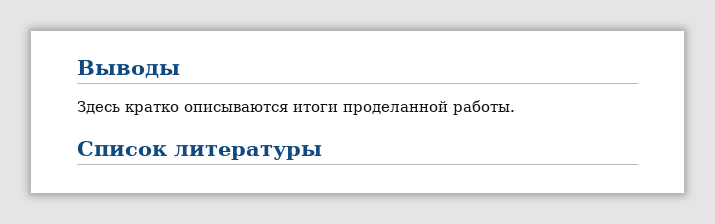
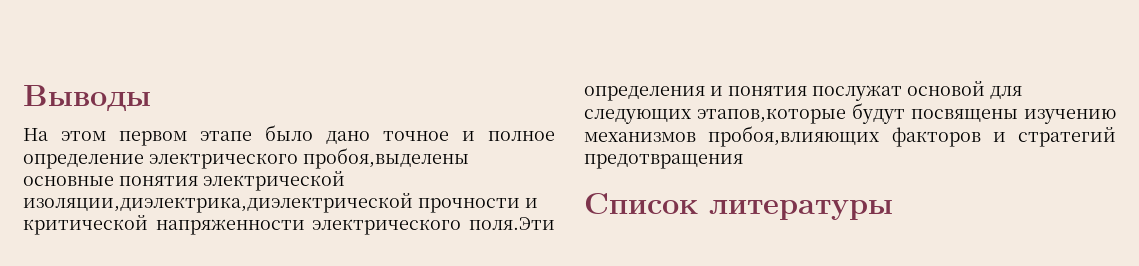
[77,100,515,115] Здесь кратко описываются итоги проделанной работы. -> [23,125,555,146] [23,148,469,169] [23,171,345,191] [23,193,538,213] [23,215,555,235] [584,81,1022,101] [584,103,1116,124] [584,126,1116,147] [584,154,743,169] На этом первом этапе было дано точное и полное определение электрического пробоя,выделены основные понятия электрической изоляции,диэлектрика,диэлектрической прочности и критической напряженности электрического поля.Эти определения и понятия послужат основой для следующих этапов,которые будут посвящены изучению механизмов пробоя,влияющих факторов и стратегий предотвращения

